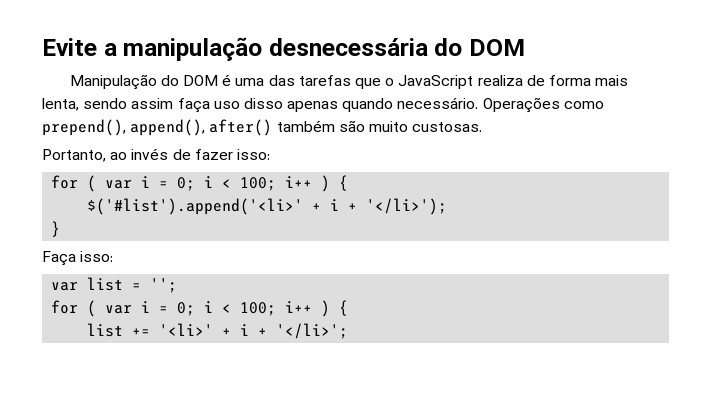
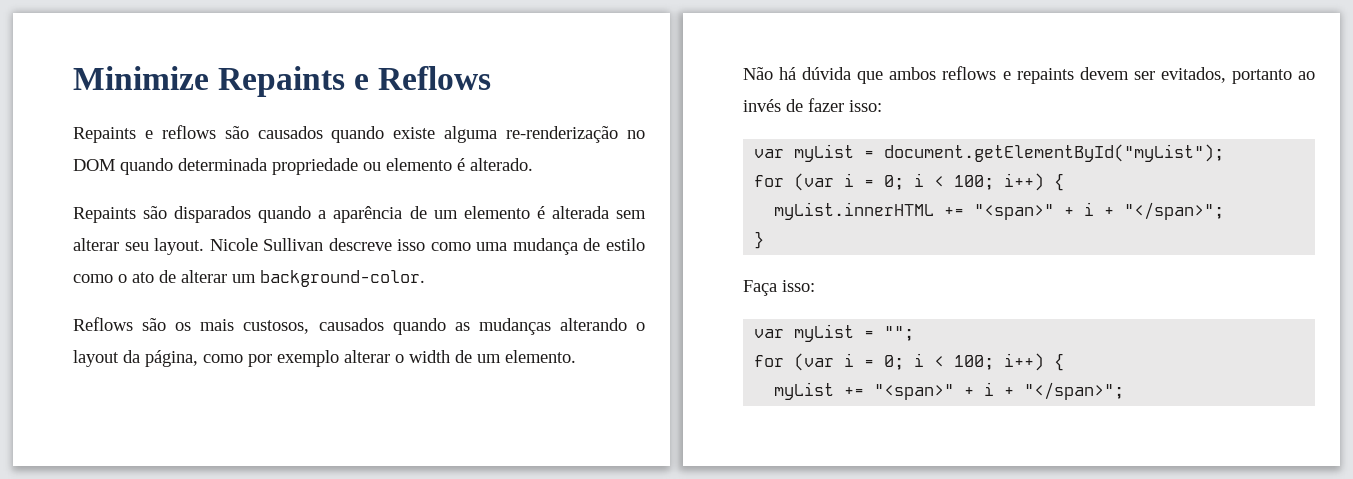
[42,37,526,61] [69,74,629,90] [42,97,604,113] [42,119,483,136] [42,149,106,162] Evite a manipulação desnecessária do DOM // Manipulação do DOM é uma das tarefas que o JavaScript realiza de forma mais lenta, sendo assim faça uso disso apenas quando necessário. Operações como prepend(), append(), after() também são muito custosas. // Portanto, -> [73,66,492,97] [73,125,646,143] [73,158,533,175] [73,206,646,223] [73,238,645,255] [73,270,425,287] [73,317,646,335] [73,350,576,367] [743,66,1292,84] Minimize Repaints e Reflows // Repaints e reflows são causados quando existe alguma re-renderização no DOM quando determinada propriedade ou elemento é alterado. // Repaints são disparados quando a aparência de um elemento é alterada sem alterar seu layout. Nicole Sullivan descreve isso como uma mudança de estilo como o ato de alterar um background-color. // Reflows são os mais custosos, causados quando as mudanças alterando o layout da página, como por exemplo alterar o width de um elemento. // Não há dúvida que ambos reflows e repaints devem ser evitados, portanto
[51,175,349,192] [87,198,448,215] // for ( var i = 0; i < 100; i++ ) { // $('#list').append('<li>' + i + '</li>'); -> [754,144,1225,162] [754,173,1065,191] [774,202,1225,220] // var myList = document.getElementById("myList"); // for (var i = 0; i < 100; i++) { // myList.innerHTML += "<span>" + i + "</span>";
[87,277,178,293] [51,300,349,317] [87,323,349,339] list = ''; // for ( var i = 0; i < 100; i++ ) { // list += '<li>' + i + '</li>'; -> [794,324,915,342] [754,353,1065,371] [774,382,1125,400] myList = ""; // for (var i = 0; i < 100; i++) { // myList += "<span>" + i + "</span>";

